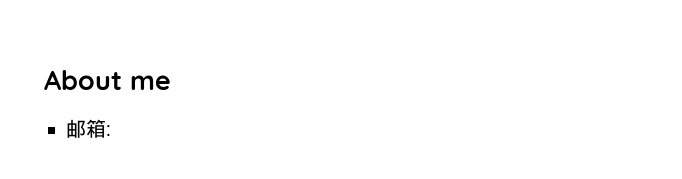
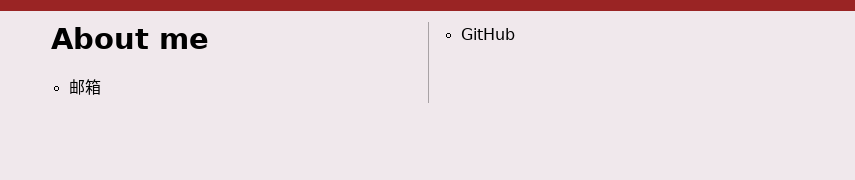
[106,125,111,136] : -> [460,28,515,40] // GitHub

